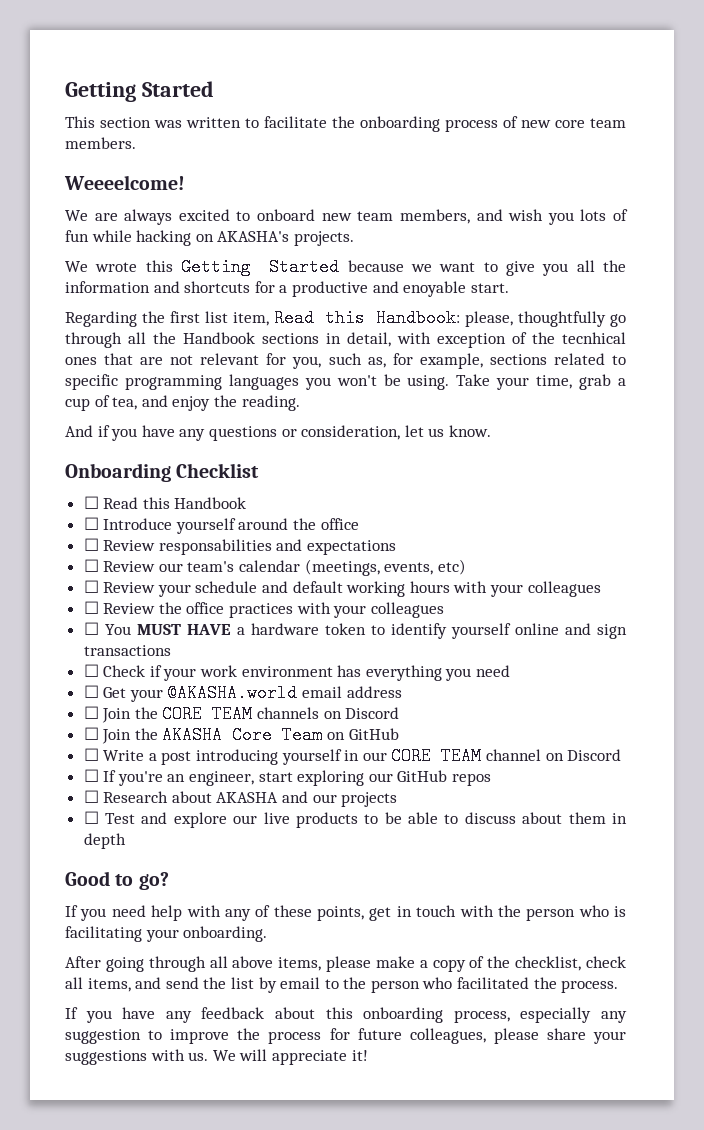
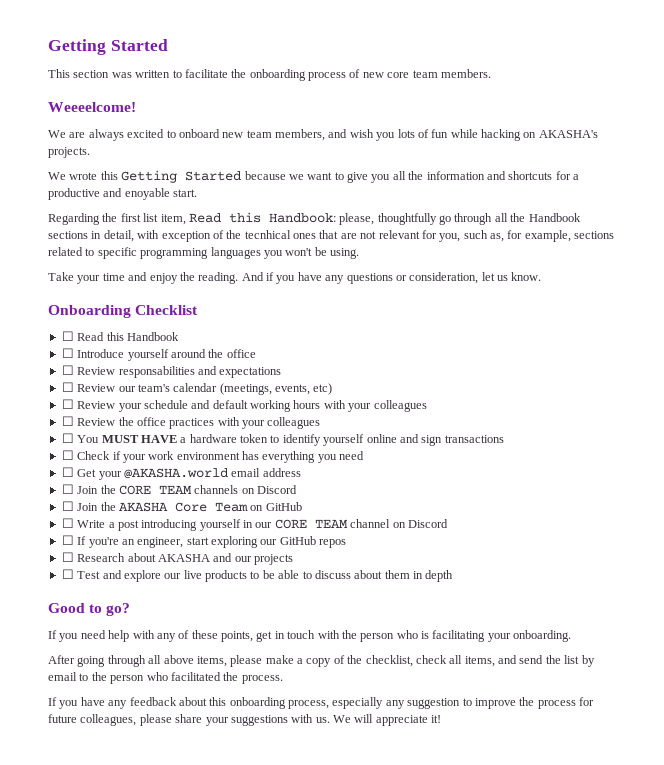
(450, 382) none -> (359, 253) //
[536,374,627,390] [65,395,138,411] time, grab a cup of tea, -> [102,273,125,281] time
(300, 403) // -> (239, 278) none

